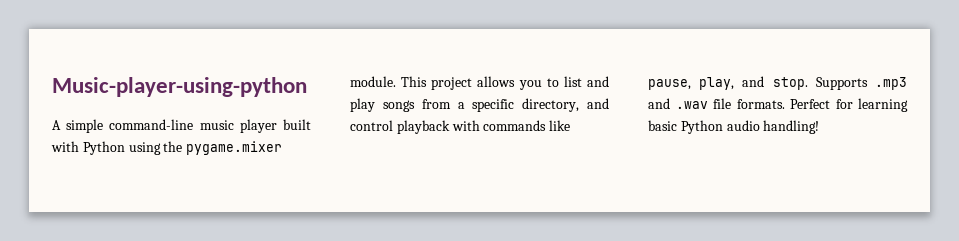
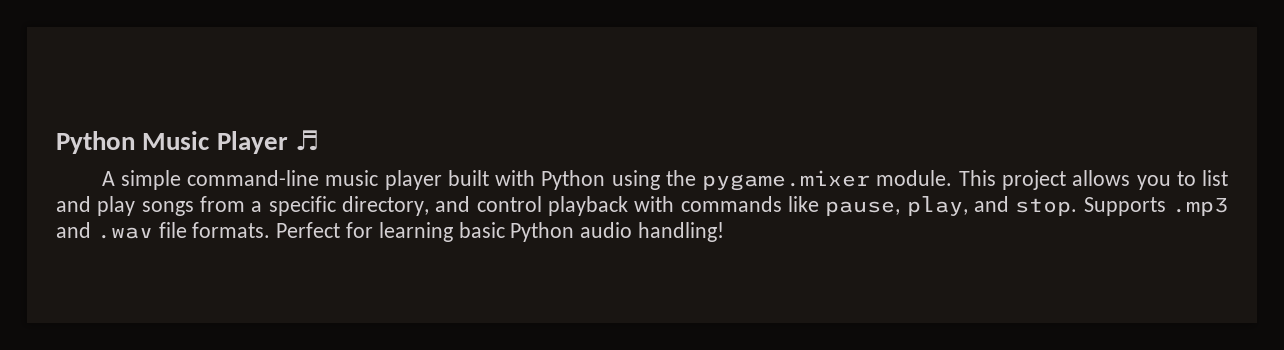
[52,77,307,97] Music-player-using-python -> [56,130,319,154] Python Music Player ♬

